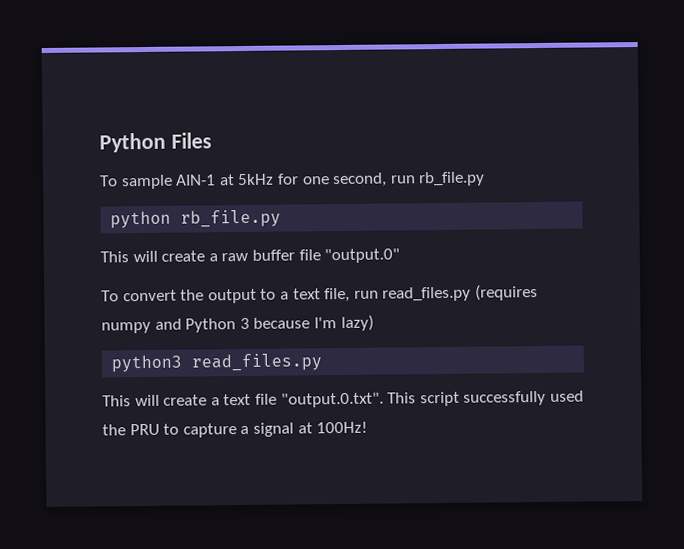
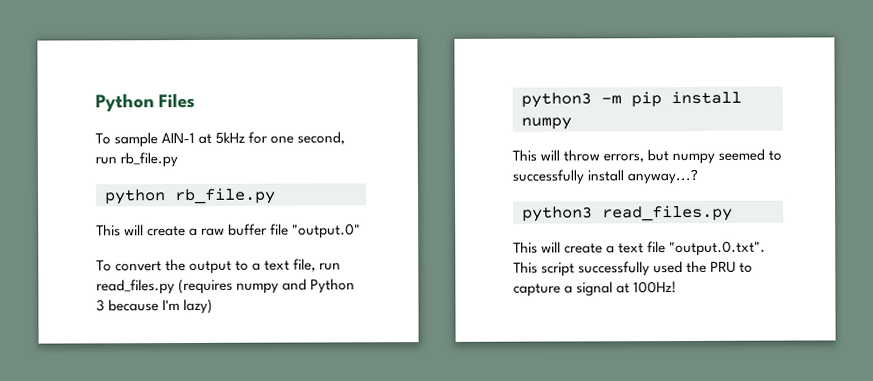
(374, 323) none -> [521,90,742,108] [521,117,572,130] [512,148,783,165] [512,168,699,185] // python3 -m pip install numpy // This will throw errors, but numpy seemed to successfully install anyway...?

